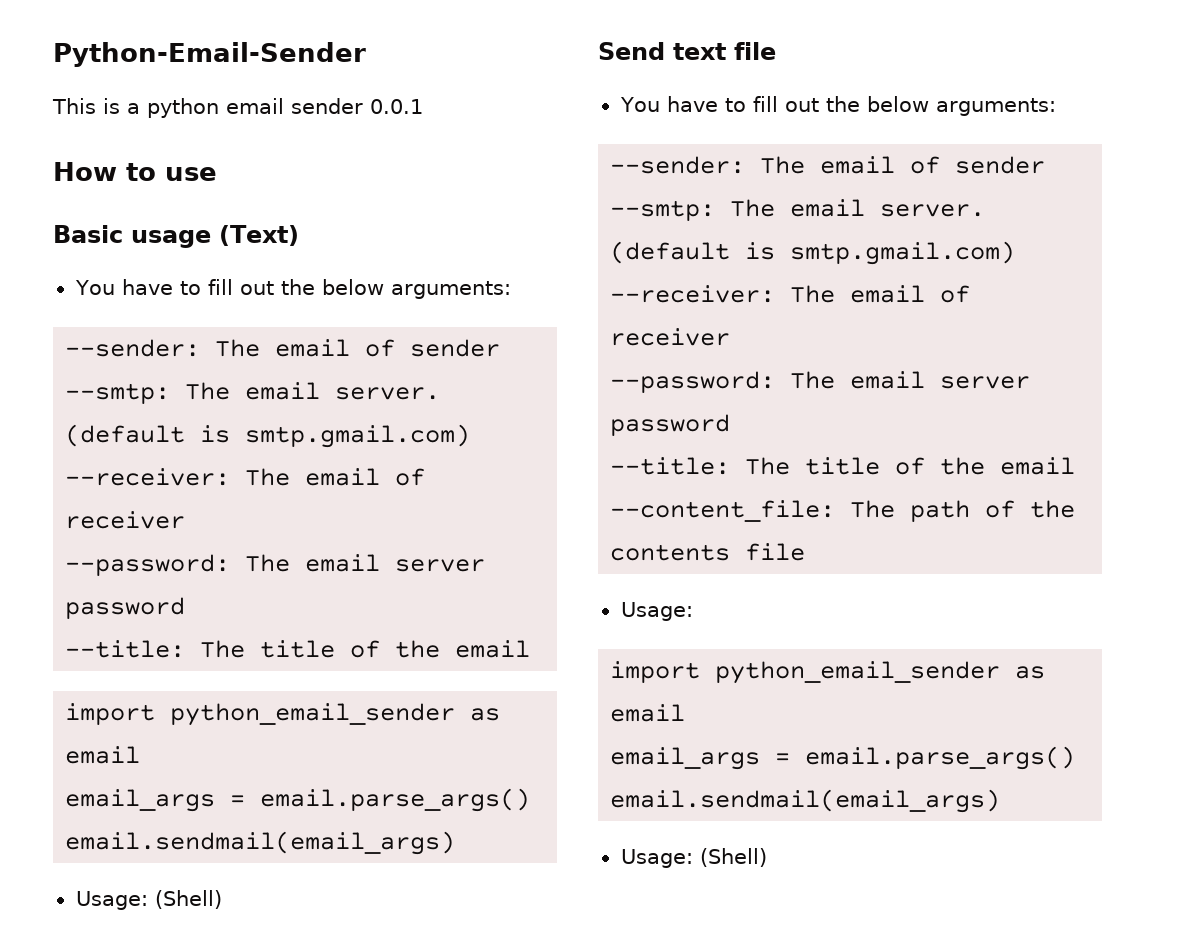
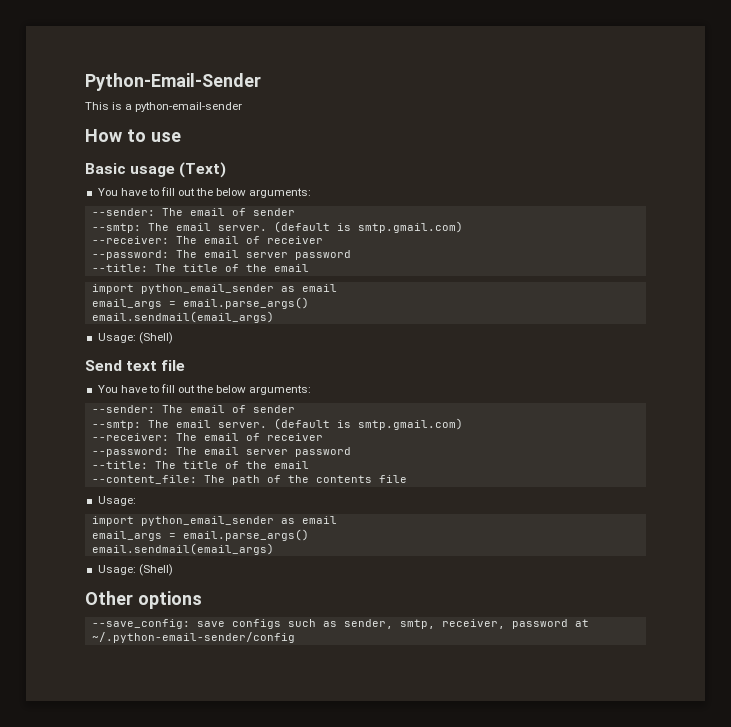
[147,98,423,118] python email sender 0.0.1 -> [135,102,243,112] python-email-sender
(767, 857) none -> [85,591,202,609] [91,619,589,629] [91,632,295,643] // Other options // --save_config: save configs such as sender, smtp, receiver, password at ~/.python-email-sender/config

